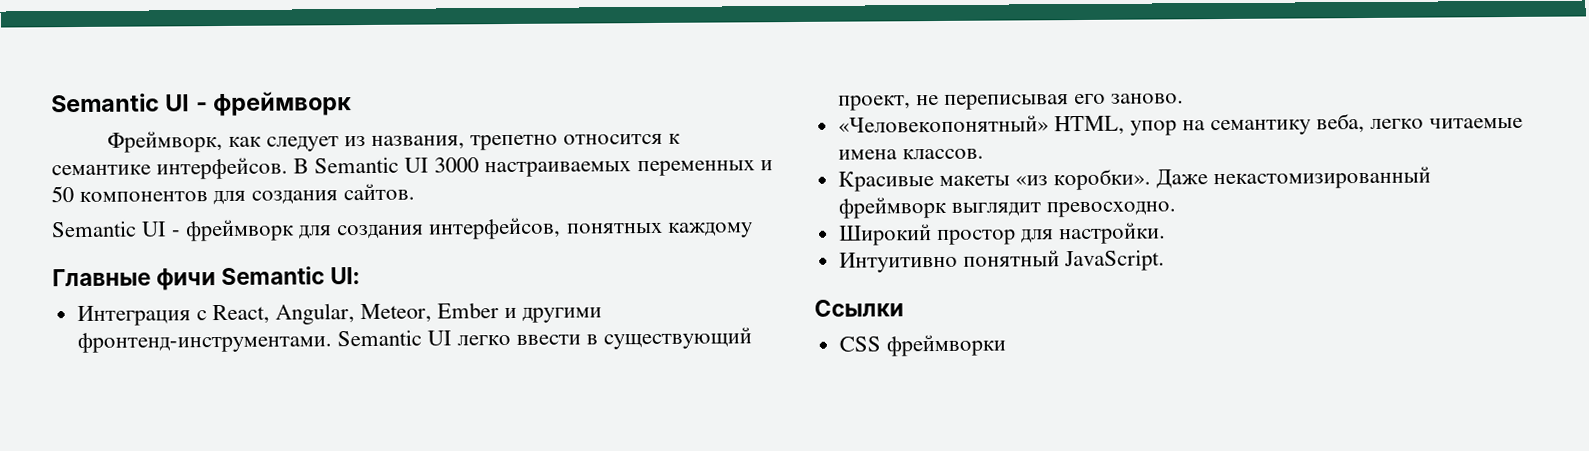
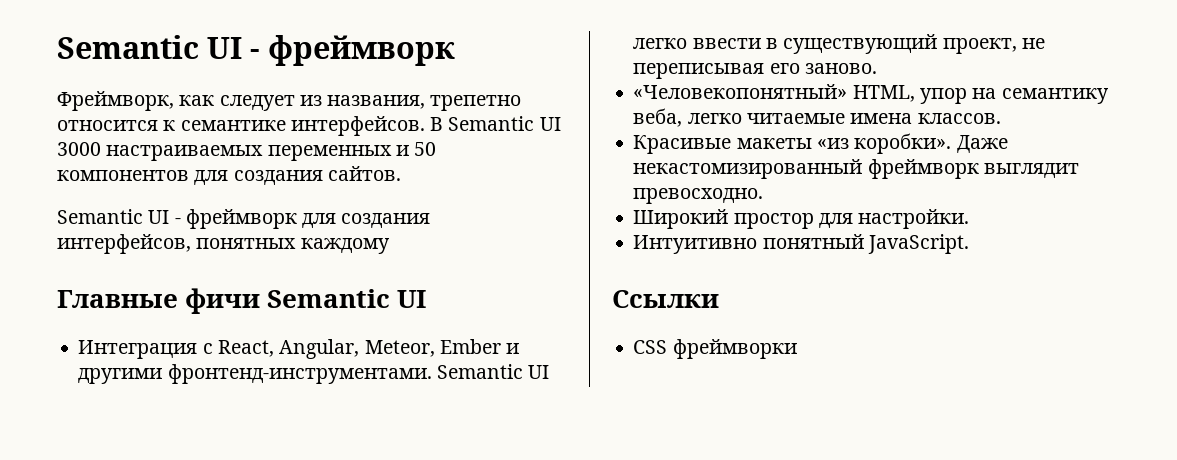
[330,267,362,285] UI: -> [397,290,427,308] UI

